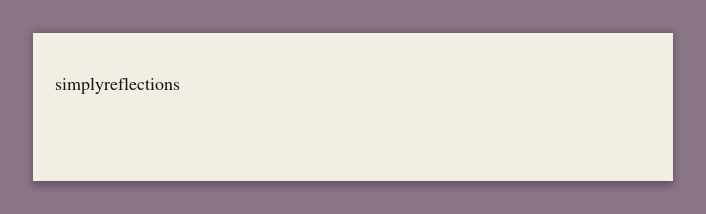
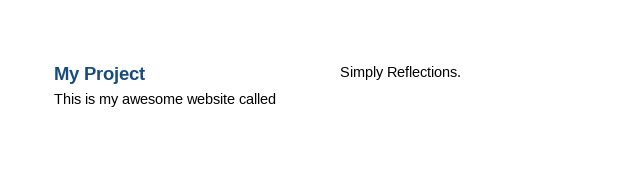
[55,77,180,94] simplyreflections -> [54,67,145,84] [54,93,276,107] [340,66,461,80] My Project // This is my awesome website called Simply Reflections.

